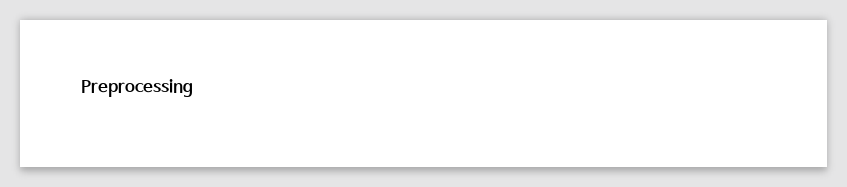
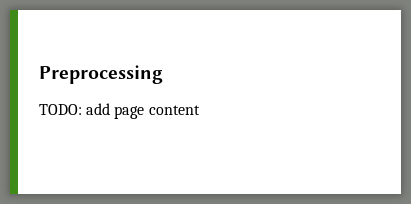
(193, 88) none -> [39,103,200,119] // TODO: add page content

